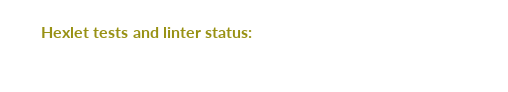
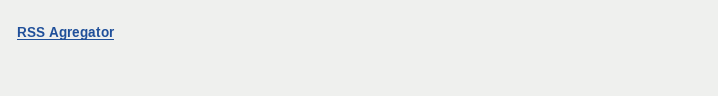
[41,27,253,38] Hexlet tests and linter status: -> [17,27,115,40] RSS Agregator

